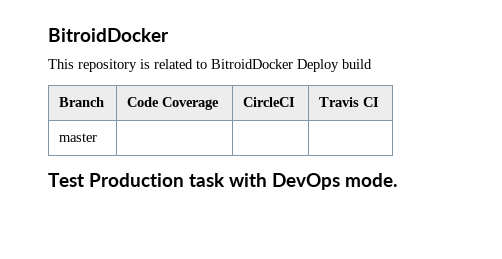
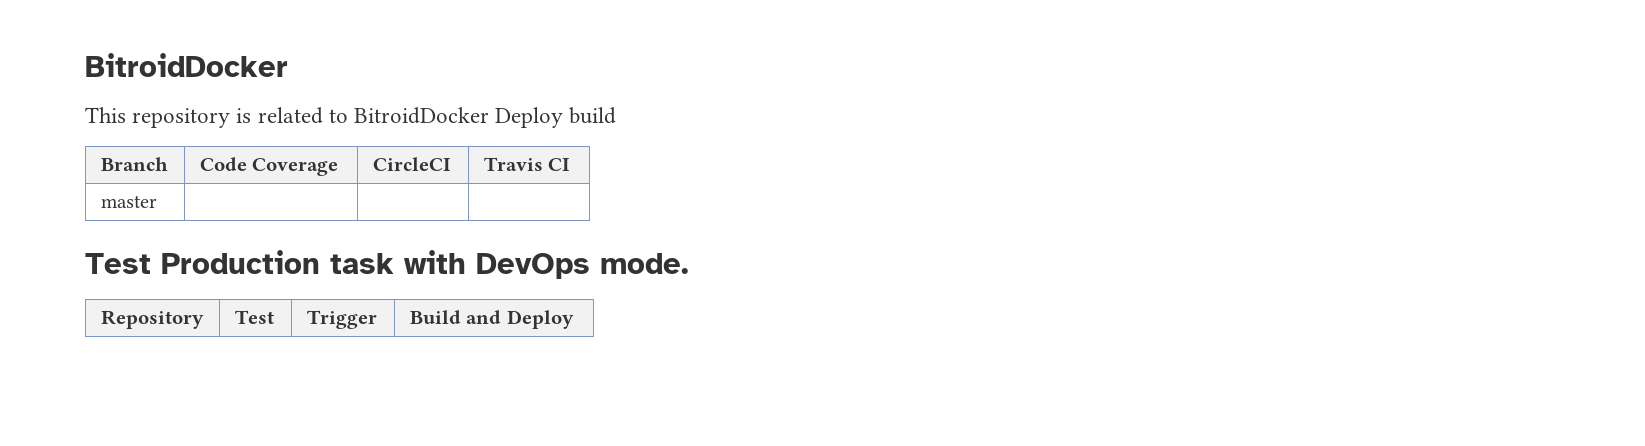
(398, 180) none -> [100,310,204,329] [234,310,274,324] [306,310,377,329] [409,310,574,329] // Repository | Test | Trigger | Build and Deploy

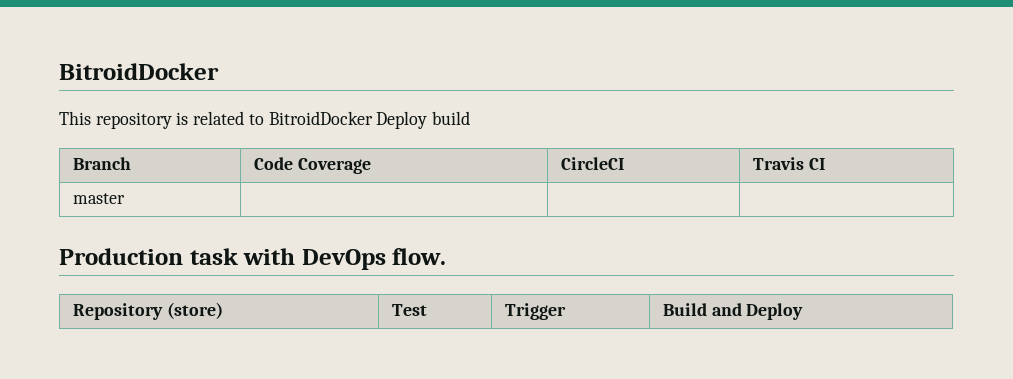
[85,253,151,274] Test -> (125, 198) none
[600,253,689,274] mode. -> [392,248,447,265] flow.
(204, 319) none -> [166,302,223,319] (store)

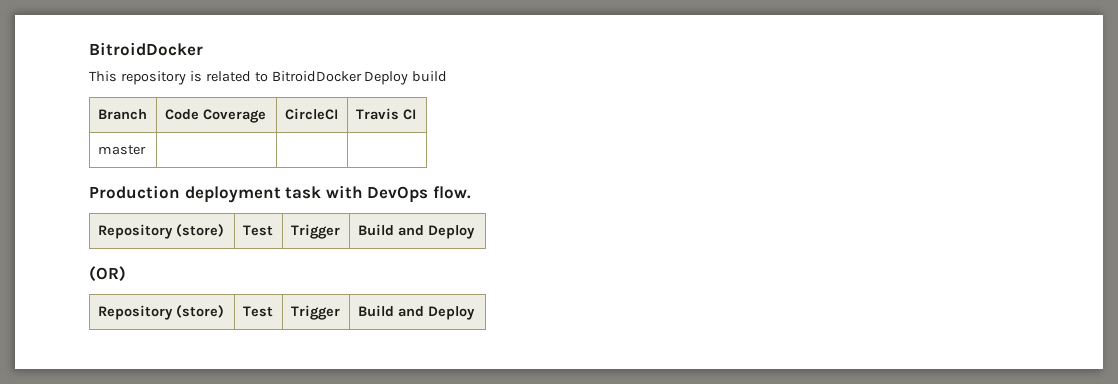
(183, 256) none -> [184,186,281,203] deployment
(804, 311) none -> [89,266,126,282] [97,305,224,320] [242,306,273,317] [290,305,340,320] [357,305,475,320] // (OR) // Repository (store) | Test | Trigger | Build and Deploy

